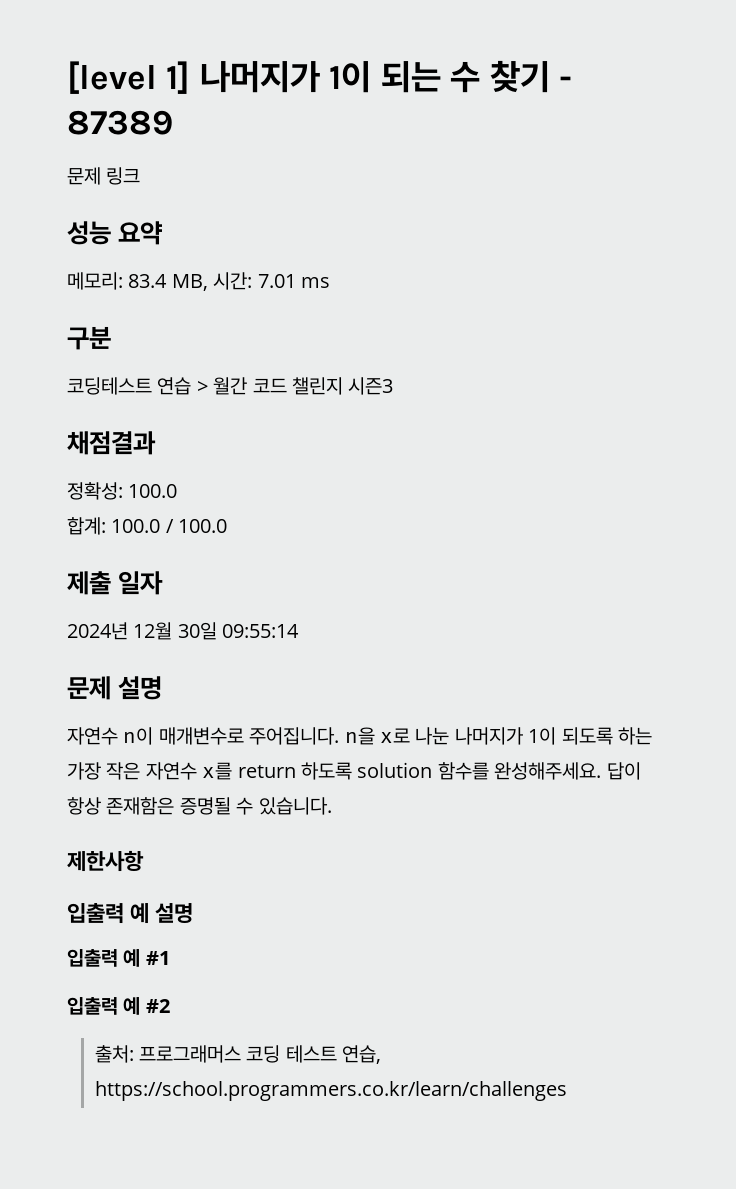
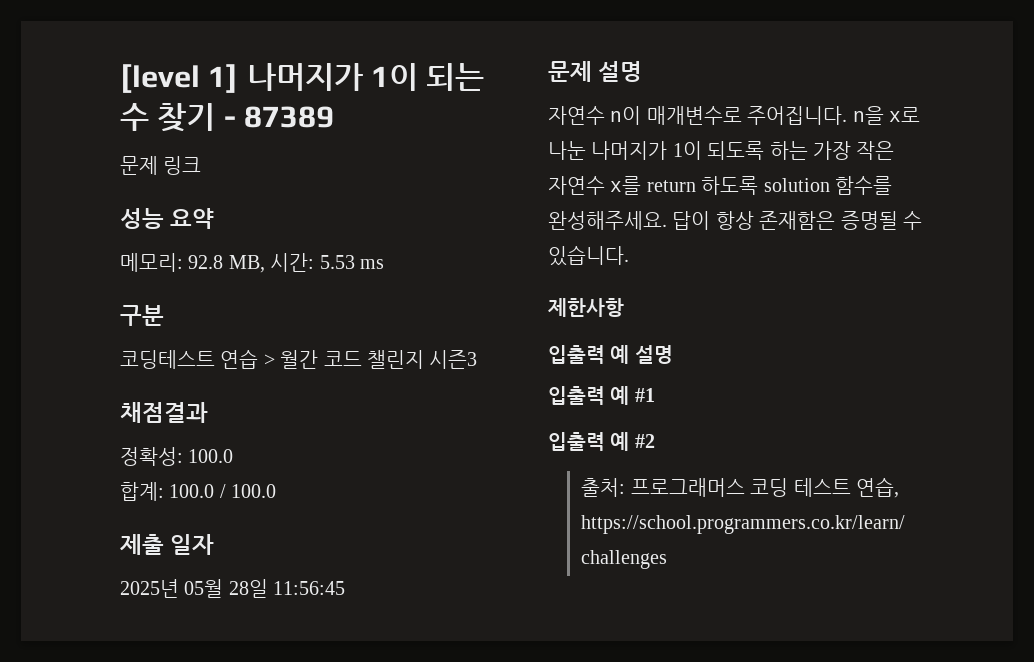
[128,274,168,288] 83.4 -> [188,255,224,269] 92.8
[257,274,296,288] 7.01 -> [319,255,355,269] 5.53
[67,622,300,640] 2024년 12월 30일 09:55:14 -> [120,579,346,598] 2025년 05월 28일 11:56:45

